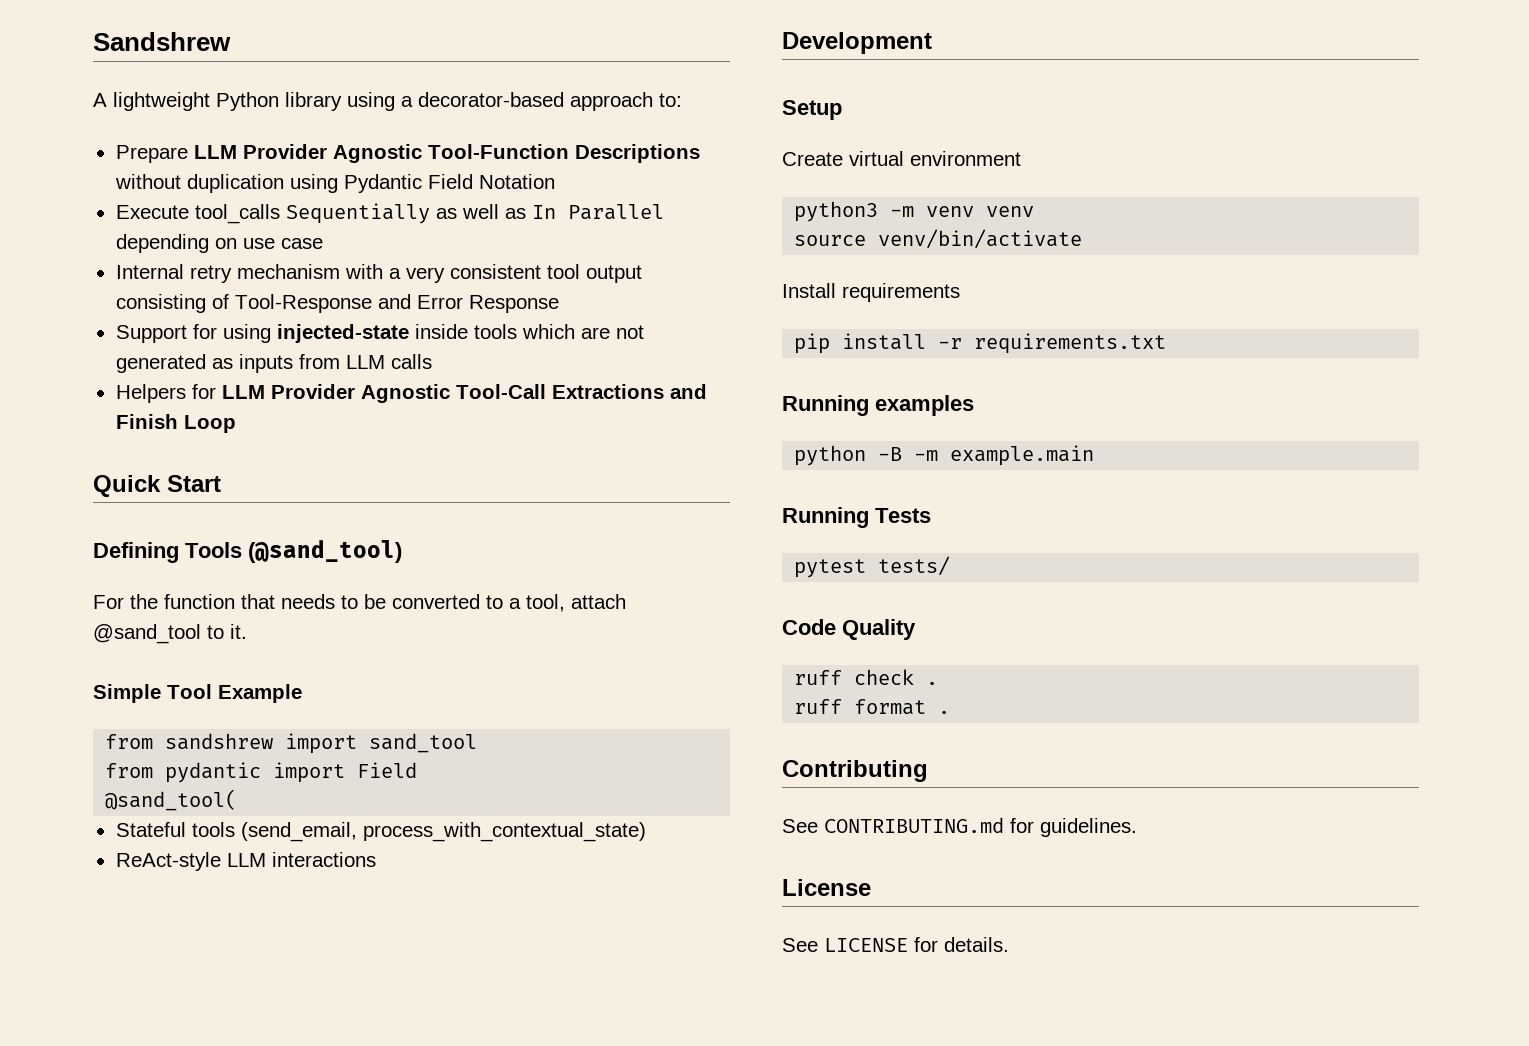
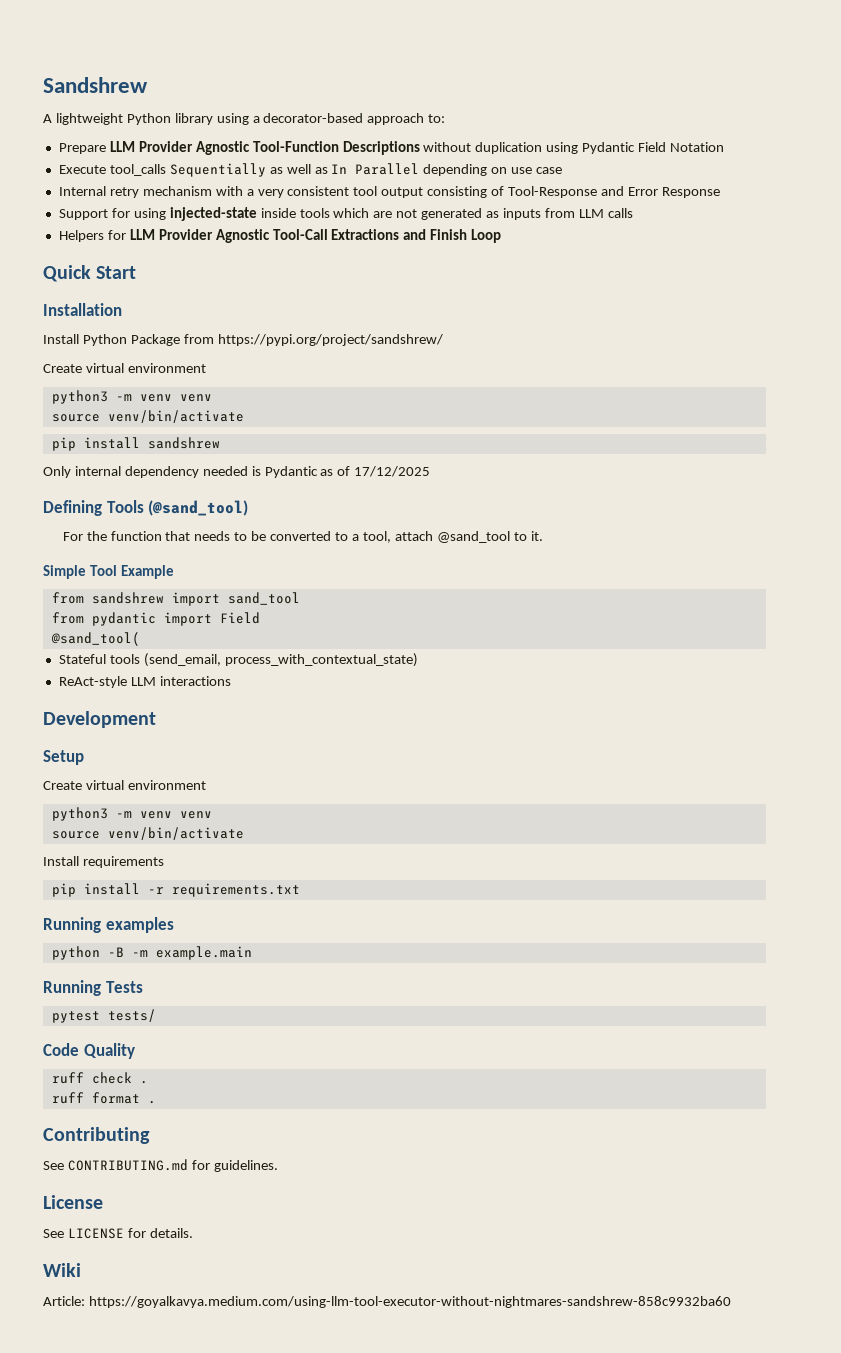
(221, 483) none -> [43,303,122,316] [43,334,443,346] [43,363,206,373] [51,390,212,404] [51,410,244,423] [51,437,220,451] [43,466,431,478] // Installation // Install Python Package from https://pypi.org/project/sandshrew/ // Create virtual environment // python3 -m venv venv // source venv/bin/activate // pip install sandshrew // Only internal dependency needed is Pydantic as of 17/12/2025
(1009, 944) none -> [43,1263,81,1277] [43,1296,731,1308] // Wiki // Article: https://goyalkavya.medium.com/using-llm-tool-executor-without-nightmares-sandshrew-858c9932ba60

